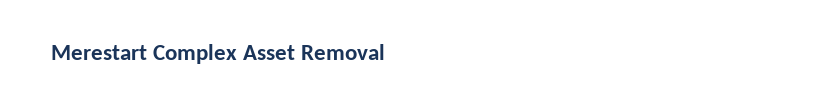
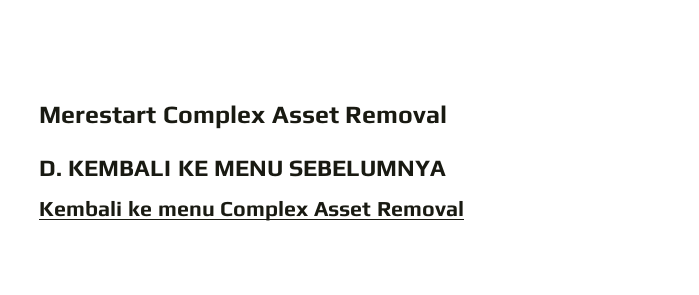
(386, 52) none -> [39,160,447,177] [39,200,465,221] // D. KEMBALI KE MENU SEBELUMNYA // Kembali ke menu Complex Asset Removal

